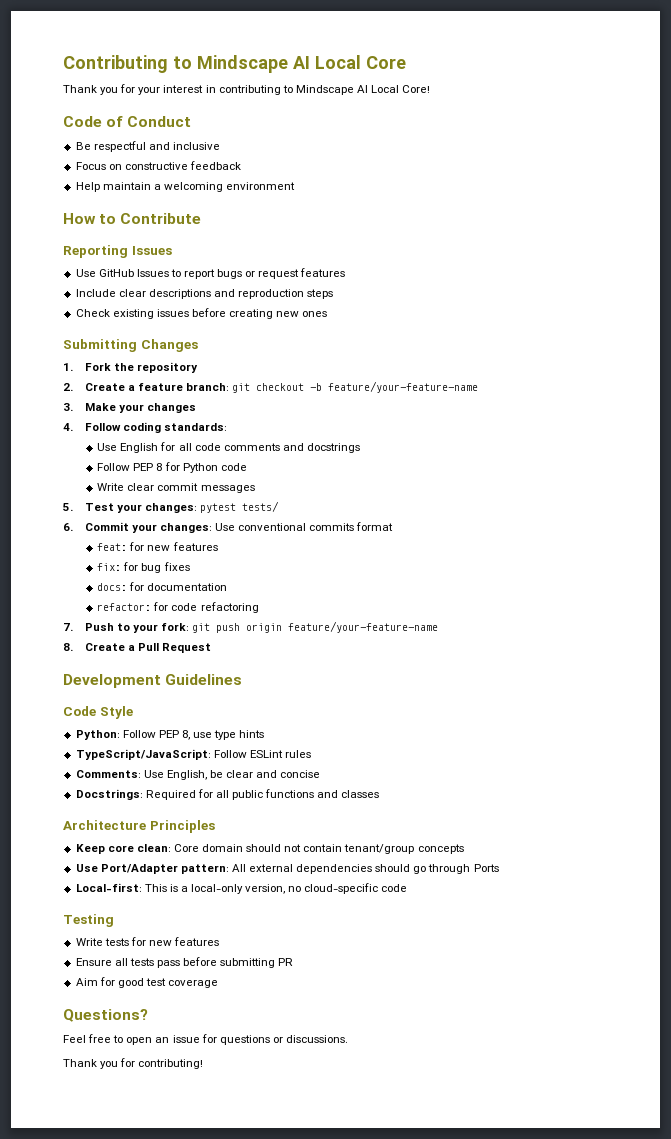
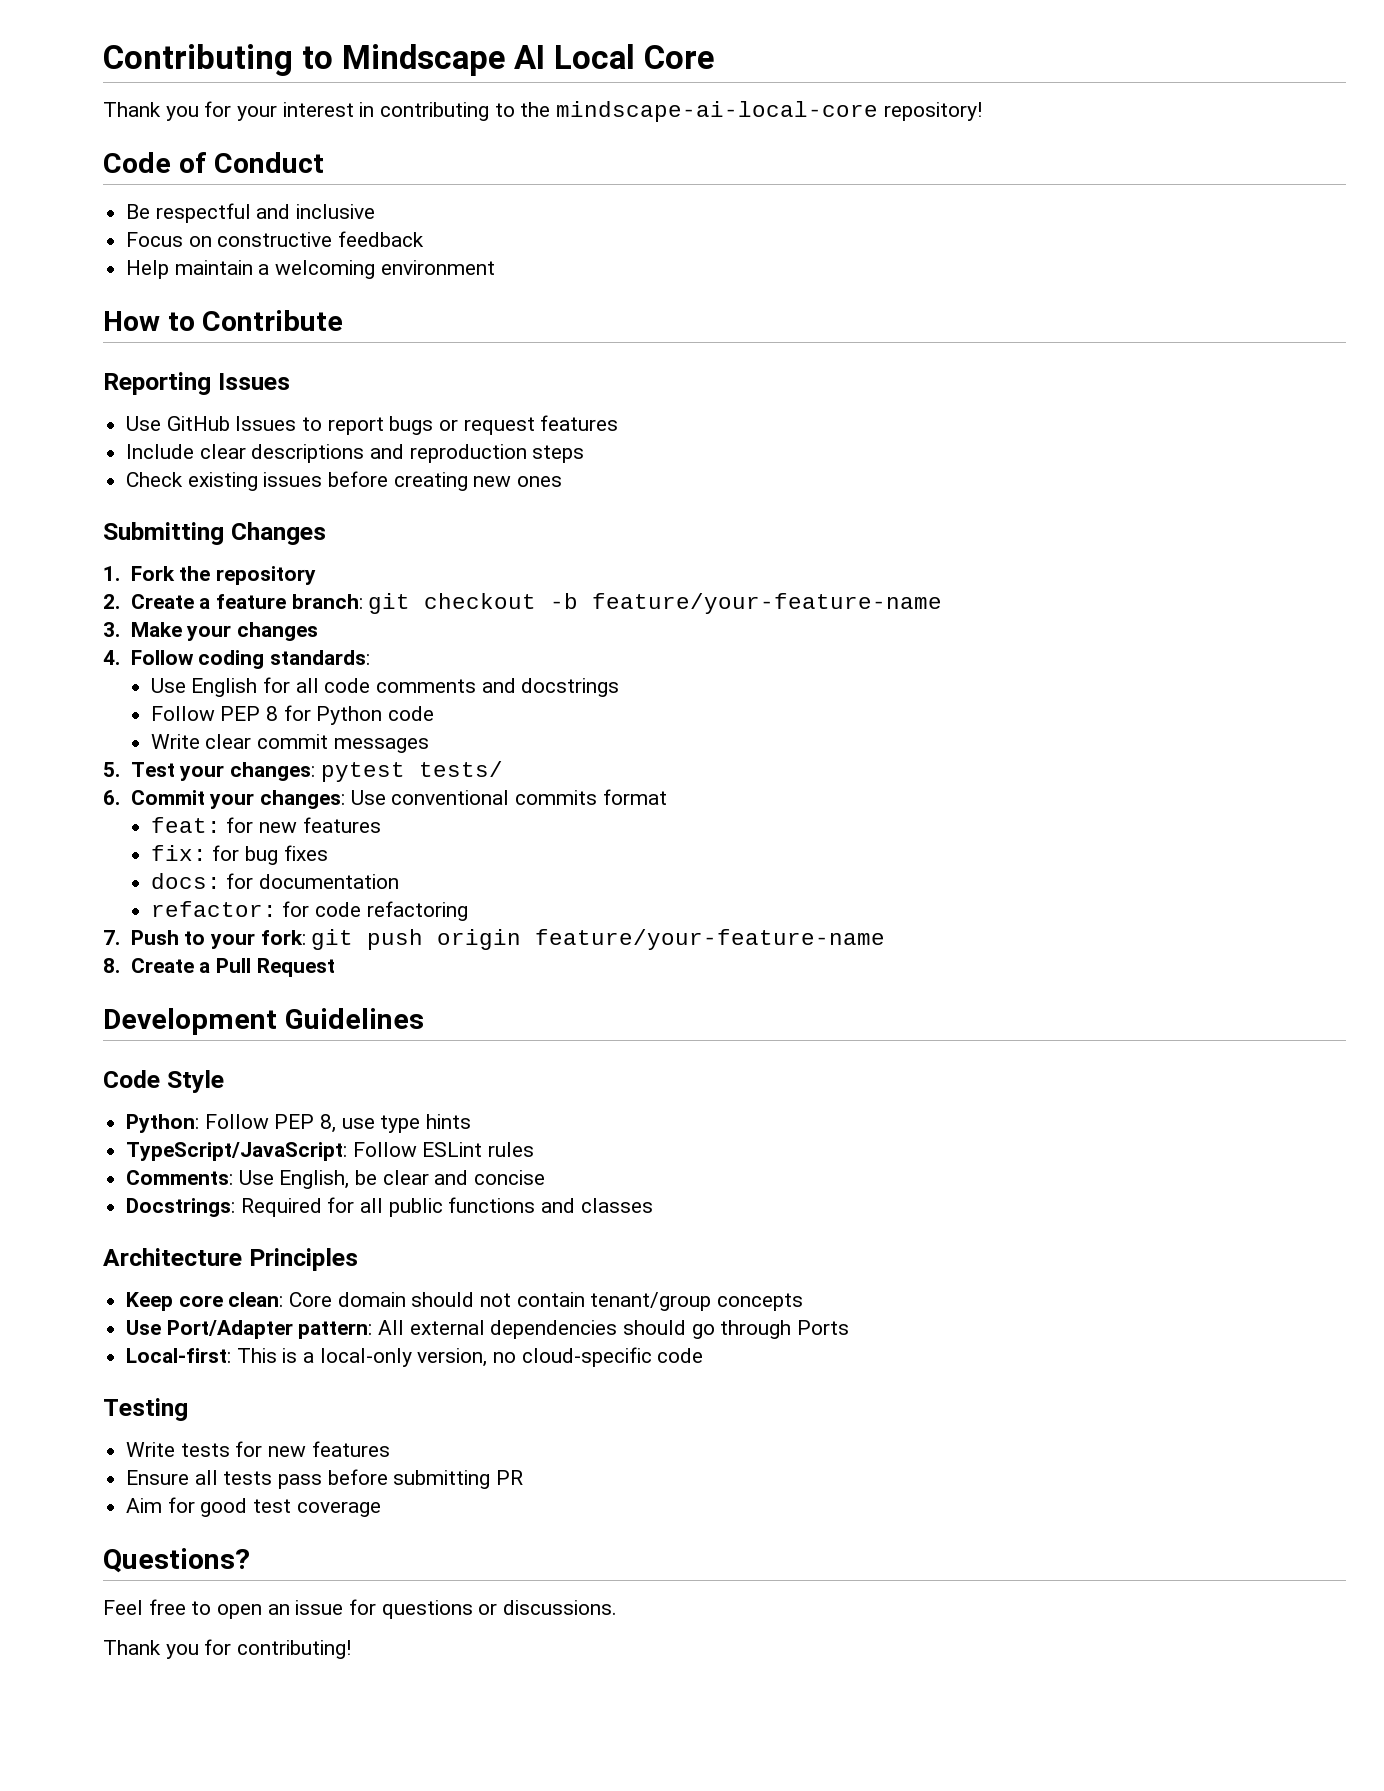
[295,85,431,95] Mindscape AI Local Core! -> [520,101,982,122] the mindscape-ai-local-core repository!

